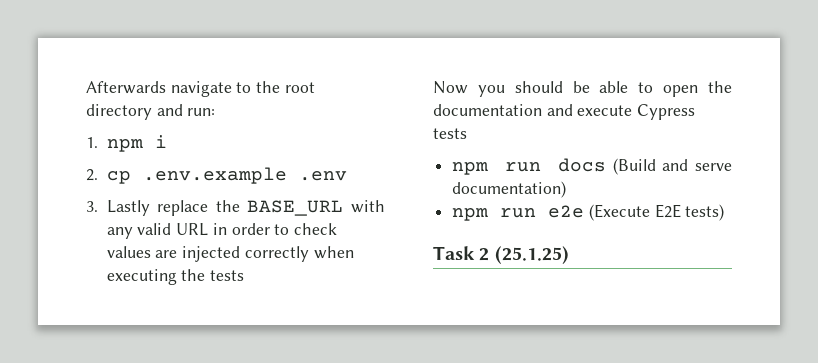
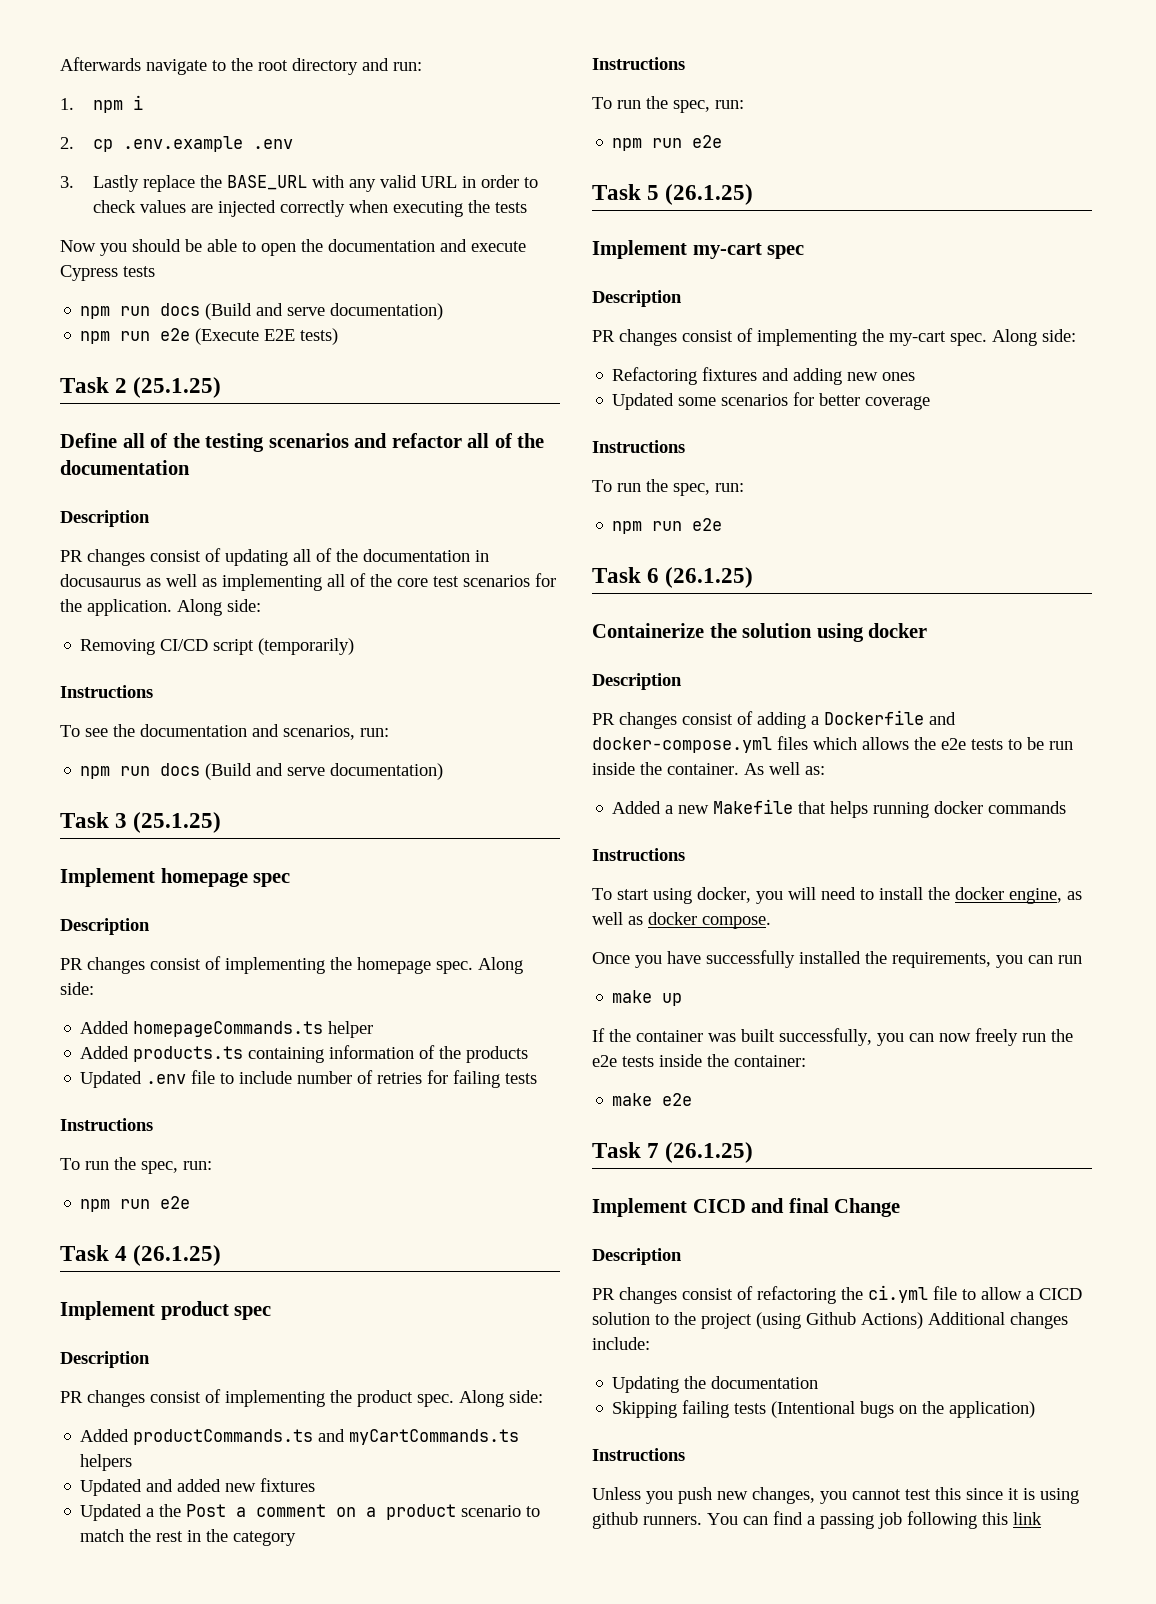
(569, 255) none -> [60,433,545,452] [60,460,190,475] [60,510,150,527] [60,548,489,566] [60,573,556,591] [60,599,261,616] [80,638,355,655] [60,685,153,698] [60,724,389,740] [80,763,444,780] [60,812,222,833] [60,868,291,887] [60,918,150,935] [60,956,523,974] [60,982,94,995] [80,1021,374,1038] [80,1045,529,1063] [80,1070,538,1088] [60,1118,153,1131] [60,1157,212,1174] [80,1196,191,1212] [60,1245,222,1266] [60,1301,272,1320] [60,1351,150,1368] [60,1389,543,1407] [80,1429,520,1445] [80,1454,133,1471] [80,1478,316,1496] [80,1504,541,1521] [80,1529,297,1546] [592,57,685,70] [592,96,744,113] [612,135,723,151] [592,184,754,205] [592,240,805,259] [592,290,682,307] [592,328,1076,346] [612,367,916,385] [612,392,931,410] [592,440,685,453] [592,479,744,496] [612,518,723,534] [592,567,754,588] [592,623,928,642] [592,673,682,690] [592,710,956,729] [592,736,1073,753] [592,762,825,775] [612,799,1067,818] [592,848,685,861] [592,887,1082,904] [592,912,771,929] [592,950,1082,968] [612,990,683,1006] [592,1028,1073,1046] [592,1054,806,1067] [612,1093,693,1106] [592,1142,754,1163] [592,1198,901,1217] [592,1248,682,1265] [592,1285,1082,1304] [592,1312,1068,1329] [592,1337,650,1350] [612,1376,819,1393] [612,1400,1036,1418] [592,1448,685,1461] [592,1487,1079,1504] [592,1511,1042,1529] // Define all of the testing scenarios and refactor all of the documentation // Description // PR changes consist of updating all of the documentation in docusaurus as well as implementing all of the core test scenarios for the application. Along side: // Removing CI/CD script (temporarily) // Instructions // To see the documentation and scenarios, run: // npm run docs (Build and serve documentation) // Task 3 (25.1.25) // Implement homepage spec // Description // PR changes consist of implementing the homepage spec. Along side: // Added homepageCommands.ts helper // Added products.ts containing information of the products // Updated .env file to include number of retries for failing tests // Instructions // To run the spec, run: // npm run e2e // Task 4 (26.1.25) // Implement product spec // Description // PR changes consist of implementing the product spec. Along side: // Added productCommands.ts and myCartCommands.ts helpers // Updated and added new fixtures // Updated a the Post a comment on a product scenario to match the rest in the category // Instructions // To run the spec, run: // npm run e2e // Task 5 (26.1.25) // Implement my-cart spec // Description // PR changes consist of implementing the my-cart spec. Along side: // Refactoring fixtures and adding new ones // Updated some scenarios for better coverage // Instructions // To run the spec, run: // npm run e2e // Task 6 (26.1.25) // Containerize the solution using docker // Description // PR changes consist of adding a Dockerfile and docker-compose.yml files which allows the e2e tests to be run inside the container. As well as: // Added a new Makefile that helps running docker commands // Instructions // To start using docker, you will need to install the docker engine, as well as docker compose. // Once you have successfully installed the requirements, you can run // make up // If the container was built successfully, you can now freely run the e2e tests inside the container: // make e2e // Task 7 (26.1.25) // Implement CICD and final Change // Description // PR changes consist of refactoring the ci.yml file to allow a CICD solution to the project (using Github Actions) Additional changes include: // Updating the documentation // Skipping failing tests (Intentional bugs on the application) // Instructions // Unless you push new changes, you cannot test this since it is using github runners. You can find a passing job following this link

